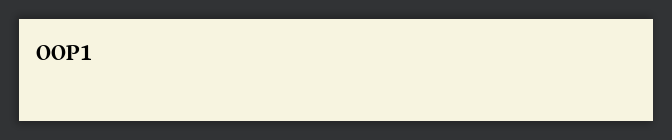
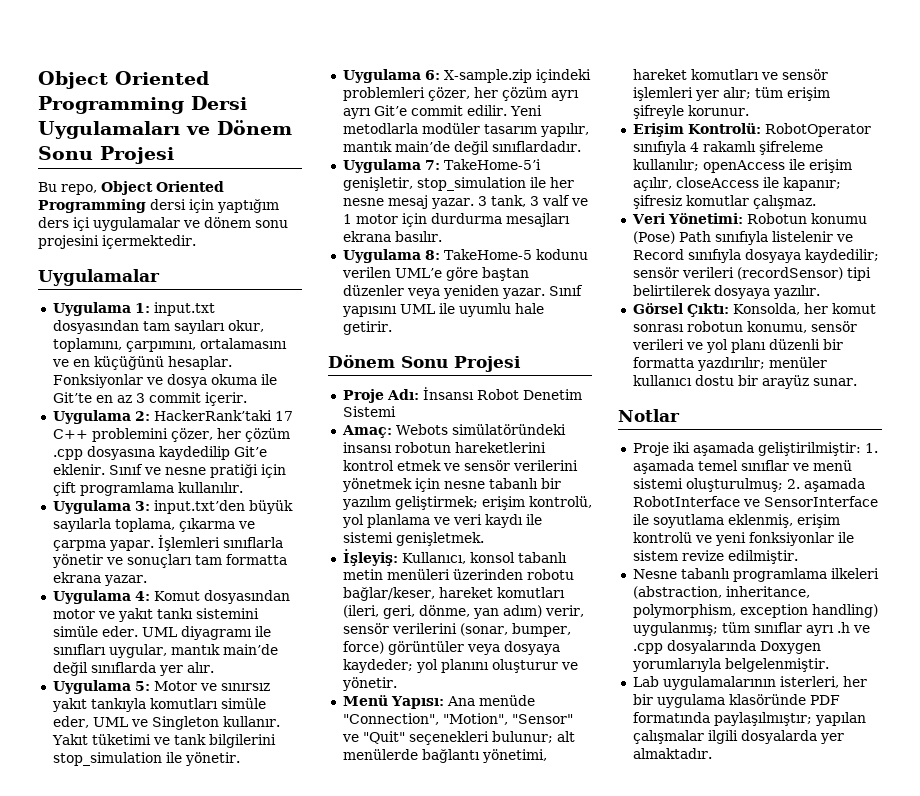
[36,45,92,60] OOP1 -> [38,71,209,89] [38,96,247,114] [38,120,292,139] [38,146,174,164] [38,181,224,195] [38,199,279,213] [38,217,288,231] [38,235,196,249] [38,269,160,286] [52,302,215,316] [52,320,264,334] [52,338,287,352] [51,356,232,370] [52,374,277,388] [52,392,247,406] [52,410,293,424] [52,428,290,442] [52,446,267,460] [52,464,286,478] [52,482,243,496] [52,500,293,514] [52,518,255,532] [52,535,283,551] [51,554,287,568] [52,572,147,586] [52,590,290,604] [52,608,259,622] [52,626,271,640] [52,644,278,658] [52,662,214,676] [52,680,270,694] [51,698,266,712] [52,716,280,730] [51,734,276,748] [52,752,240,766] [342,69,591,83] [342,87,579,101] [342,105,542,119] [342,123,589,137] [342,141,581,155] [342,159,541,173] [342,177,574,191] [342,195,588,209] [342,213,570,227] [342,231,442,242] [342,249,588,263] [341,267,529,281] [342,285,583,299] [341,303,544,317] [342,321,392,335] [328,355,521,372] [342,387,582,403] [342,406,396,417] [341,424,566,438] [342,442,546,453] [342,460,578,471] [341,478,561,492] [341,496,592,510] [341,514,542,528] [342,532,484,546] [342,549,567,566] [342,569,574,580] [342,587,565,601] [342,605,584,619] [342,623,571,637] [342,641,560,655] [342,659,578,673] [341,677,397,691] [342,695,535,709] [342,713,573,725] [341,731,575,745] [342,749,547,763] [632,69,828,80] [632,87,830,101] [632,105,749,119] [632,123,871,137] [632,141,823,155] [632,159,852,173] [632,177,841,191] [632,195,816,209] [631,213,867,224] [632,231,853,245] [632,249,879,263] [632,267,871,281] [632,285,820,299] [632,303,876,317] [632,321,857,333] [631,339,843,353] [632,357,827,371] [632,375,857,389] [618,409,680,422] [632,442,878,456] [632,460,852,474] [632,478,865,492] [632,496,878,507] [632,514,840,528] [632,532,854,546] [632,550,798,564] [632,568,879,582] [632,586,810,599] [632,604,878,618] [632,622,870,636] [632,640,821,654] [631,658,829,672] [632,676,867,690] [632,694,840,708] [632,712,866,726] [632,730,844,744] [632,748,712,759] Object Oriented Programming Dersi Uygulamaları ve Dönem Sonu Projesi // Bu repo, Object Oriented Programming dersi için yaptığım ders içi uygulamalar ve dönem sonu projesini içermektedir. // Uygulamalar // Uygulama 1: input.txt dosyasından tam sayıları okur, toplamını, çarpımını, ortalamasını ve en küçüğünü hesaplar. Fonksiyonlar ve dosya okuma ile Git’te en az 3 commit içerir. // Uygulama 2: HackerRank’taki 17 C++ problemini çözer, her çözüm .cpp dosyasına kaydedilip Git’e eklenir. Sınıf ve nesne pratiği için çift programlama kullanılır. // Uygulama 3: input.txt’den büyük sayılarla toplama, çıkarma ve çarpma yapar. İşlemleri sınıflarla yönetir ve sonuçları tam formatta ekrana yazar. // Uygulama 4: Komut dosyasından motor ve yakıt tankı sistemini simüle eder. UML diyagramı ile sınıfları uygular, mantık main’de değil sınıflarda yer alır. // Uygulama 5: Motor ve sınırsız yakıt tankıyla komutları simüle eder, UML ve Singleton kullanır. Yakıt tüketimi ve tank bilgilerini stop_simulation ile yönetir. // Uygulama 6: X-sample.zip içindeki problemleri çözer, her çözüm ayrı ayrı Git’e commit edilir. Yeni metodlarla modüler tasarım yapılır, mantık main’de değil sınıflardadır. // Uygulama 7: TakeHome-5’i genişletir, stop_simulation ile her nesne mesaj yazar. 3 tank, 3 valf ve 1 motor için durdurma mesajları ekrana basılır. // Uygulama 8: TakeHome-5 kodunu verilen UML’e göre baştan düzenler veya yeniden yazar. Sınıf yapısını UML ile uyumlu hale getirir. // Dönem Sonu Projesi // Proje Adı: İnsansı Robot Denetim Sistemi // Amaç: Webots simülatöründeki insansı robotun hareketlerini kontrol etmek ve sensör verilerini yönetmek için nesne tabanlı bir yazılım geliştirmek; erişim kontrolü, yol planlama ve veri kaydı ile sistemi genişletmek. // İşleyiş: Kullanıcı, konsol tabanlı metin menüleri üzerinden robotu bağlar/keser, hareket komutları (ileri, geri, dönme, yan adım) verir, sensör verilerini (sonar, bumper, force) görüntüler veya dosyaya kaydeder; yol planını oluşturur ve yönetir. // Menü Yapısı: Ana menüde "Connection", "Motion", "Sensor" ve "Quit" seçenekleri bulunur; alt menülerde bağlantı yönetimi, hareket komutları ve sensör işlemleri yer alır; tüm erişim şifreyle korunur. // Erişim Kontrolü: RobotOperator sınıfıyla 4 rakamlı şifreleme kullanılır; openAccess ile erişim açılır, closeAccess ile kapanır; şifresiz komutlar çalışmaz. // Veri Yönetimi: Robotun konumu (Pose) Path sınıfıyla listelenir ve Record sınıfıyla dosyaya kaydedilir; sensör verileri (recordSensor) tipi belirtilerek dosyaya yazılır. // Görsel Çıktı: Konsolda, her komut sonrası robotun konumu, sensör verileri ve yol planı düzenli bir formatta yazdırılır; menüler kullanıcı dostu bir arayüz sunar. // Notlar // Proje iki aşamada geliştirilmiştir: 1. aşamada temel sınıflar ve menü sistemi oluşturulmuş; 2. aşamada RobotInterface ve SensorInterface ile soyutlama eklenmiş, erişim kontrolü ve yeni fonksiyonlar ile sistem revize edilmiştir. // Nesne tabanlı programlama ilkeleri (abstraction, inheritance, polymorphism, exception handling) uygulanmış; tüm sınıflar ayrı .h ve .cpp dosyalarında Doxygen yorumlarıyla belgelenmiştir. // Lab uygulamalarının isterleri, her bir uygulama klasöründe PDF formatında paylaşılmıştır; yapılan çalışmalar ilgili dosyalarda yer almaktadır.

